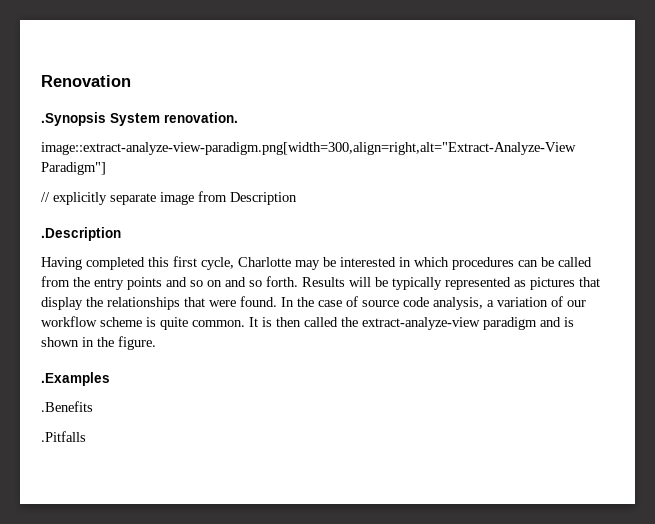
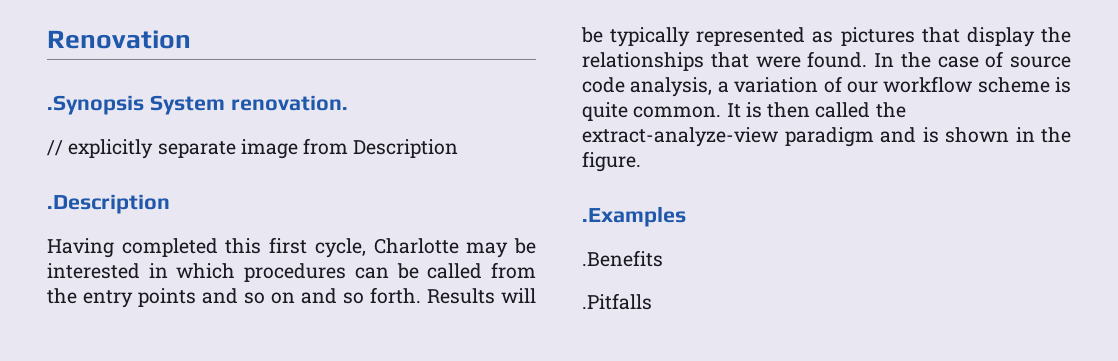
[41,142,576,155] [41,162,106,175] // image::extract-analyze-view-paradigm.png[width=300,align=right,alt="Extract-Analyze-View Paradigm"] -> (348, 103) none

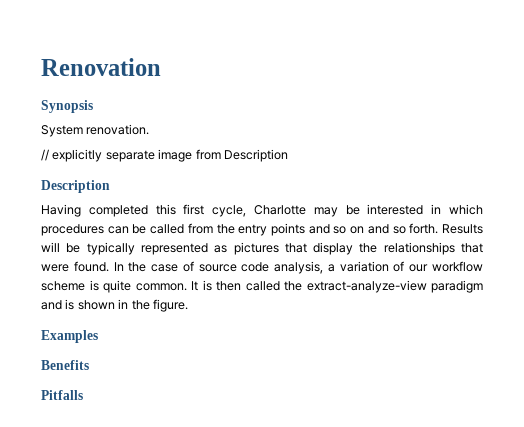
[47,95,144,115] .Synopsis -> [41,100,93,113] Synopsis //
[47,194,170,214] .Description -> [41,180,110,193] Description
[582,206,686,227] [582,250,663,267] [582,293,652,310] .Examples // .Benefits // .Pitfalls -> [41,330,98,343] [41,360,89,370] [41,390,83,400] Examples // Benefits // Pitfalls

